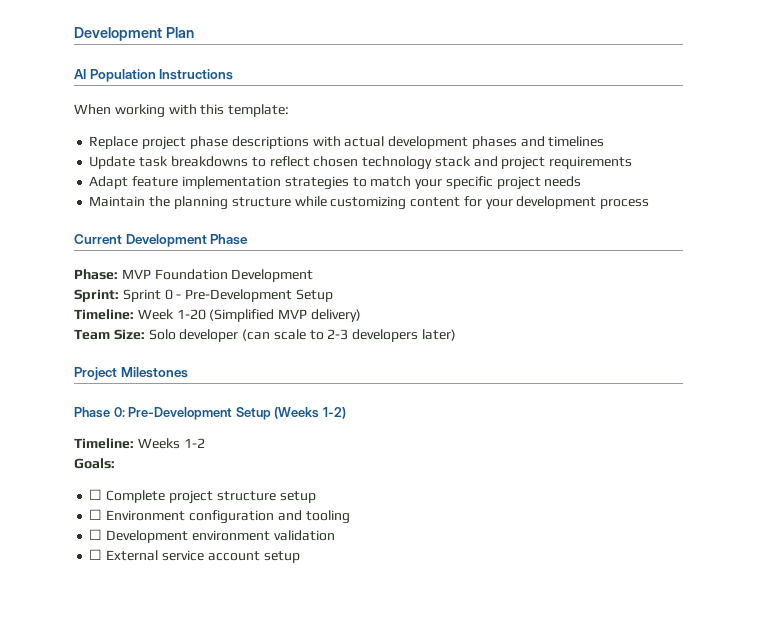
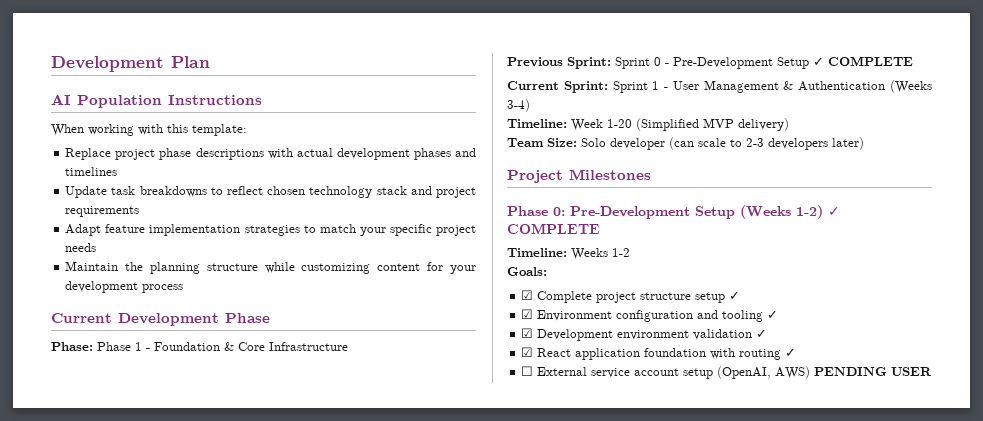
[121,269,314,282] MVP Foundation Development // -> [97,342,348,351] [507,57,563,67] Phase 1 - Foundation & Core Infrastructure // Previous
(333, 295) none -> [813,56,913,66] [507,80,932,93] [507,99,530,112] ✓ COMPLETE // Current Sprint: Sprint 1 - User Management & Authentication (Weeks 3-4)
(346, 413) none -> [828,207,840,216] [507,223,600,234] ✓ COMPLETE
[89,489,103,500] ☐ -> [521,290,534,300] ☑
[89,509,103,520] // ☐ -> [729,291,741,300] [521,309,534,319] ✓ // ☑
[89,529,103,540] // ☐ -> [767,310,779,319] [521,328,534,338] ✓ // ☑
(335, 535) none -> [756,329,768,338] [521,347,797,360] ✓ // ☑ React application foundation with routing ✓
(300, 557) none -> [717,366,933,379] (OpenAI, AWS) PENDING USER

